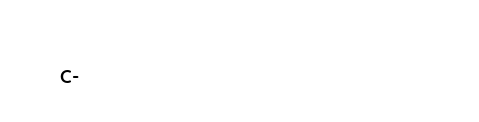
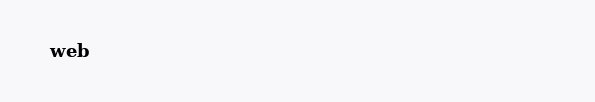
[60,70,79,83] C- -> [49,43,90,57] web

